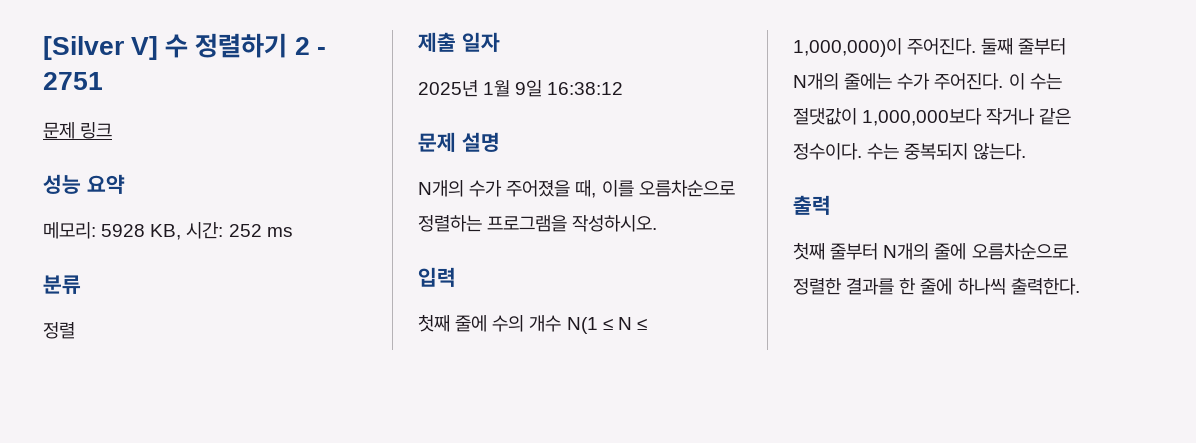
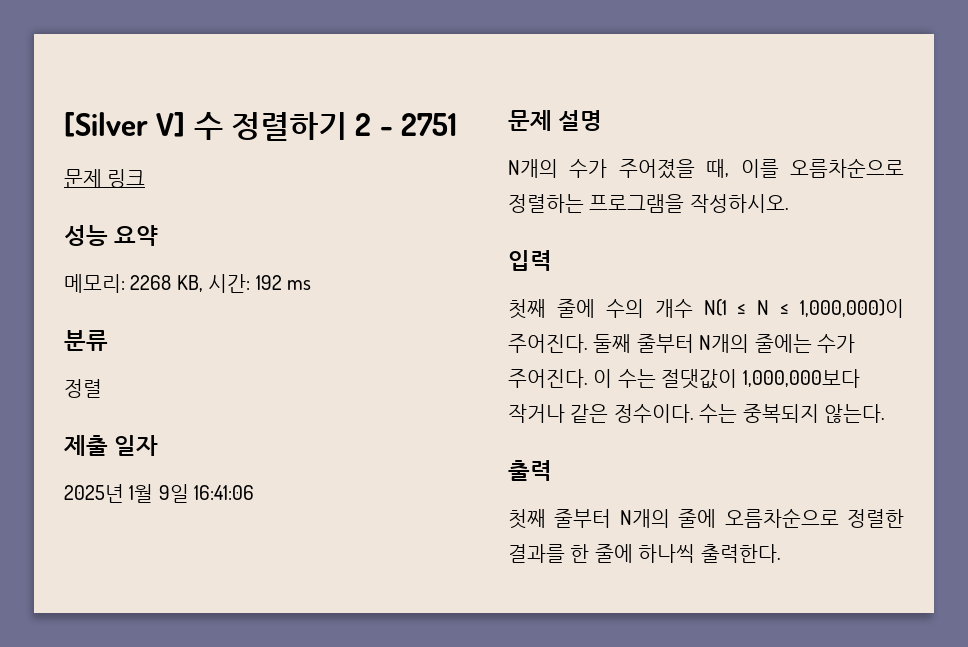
[101,224,146,237] 5928 -> [130,275,172,290] 2268
[228,224,262,237] 252 -> [255,275,282,290] 192
[547,82,624,95] 16:38:12 -> [194,485,255,500] 16:41:06

